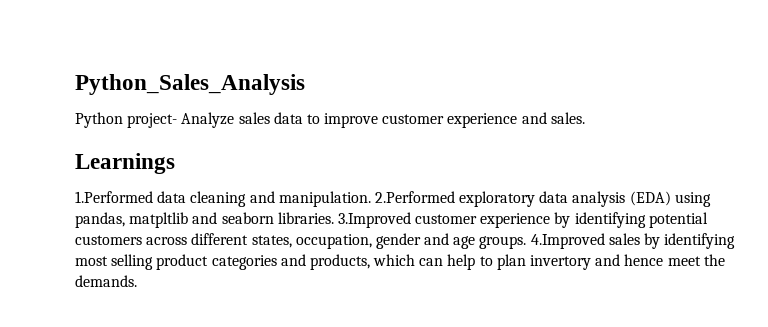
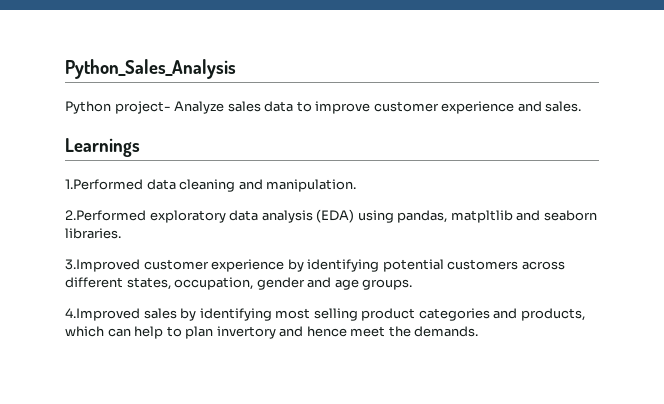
(371, 199) none -> (357, 185) //
(334, 218) none -> (121, 233) //
(527, 242) none -> (413, 284) //

